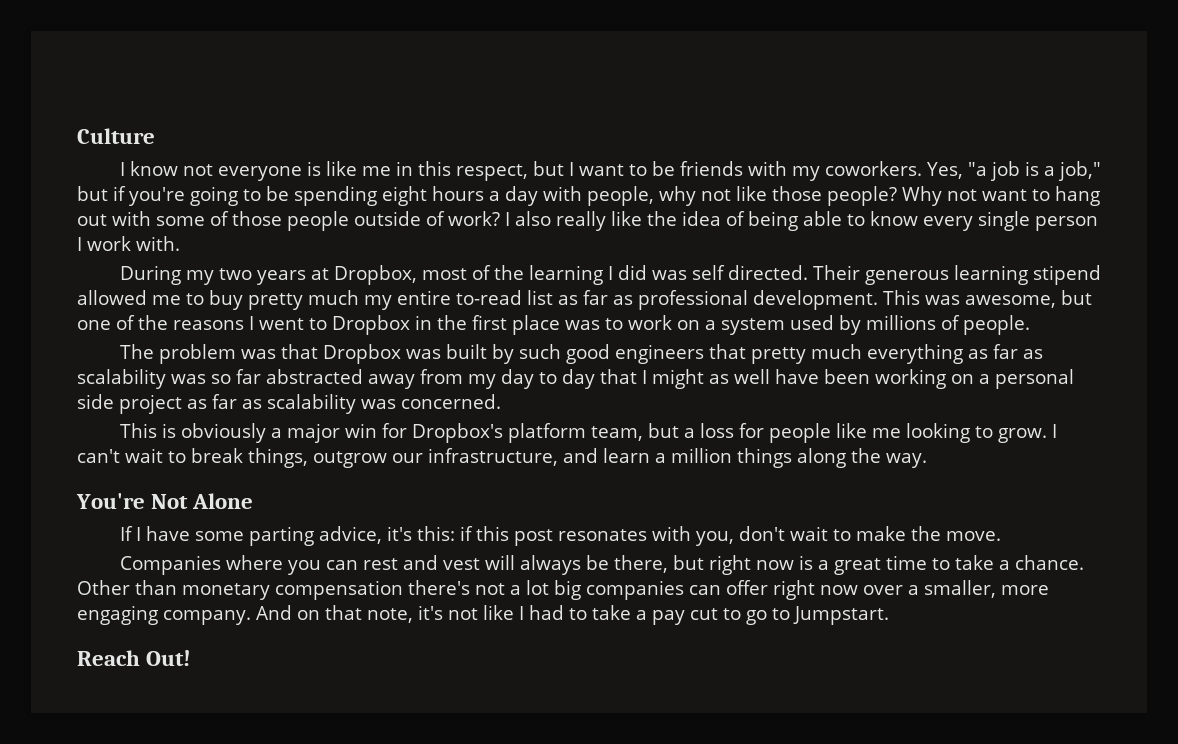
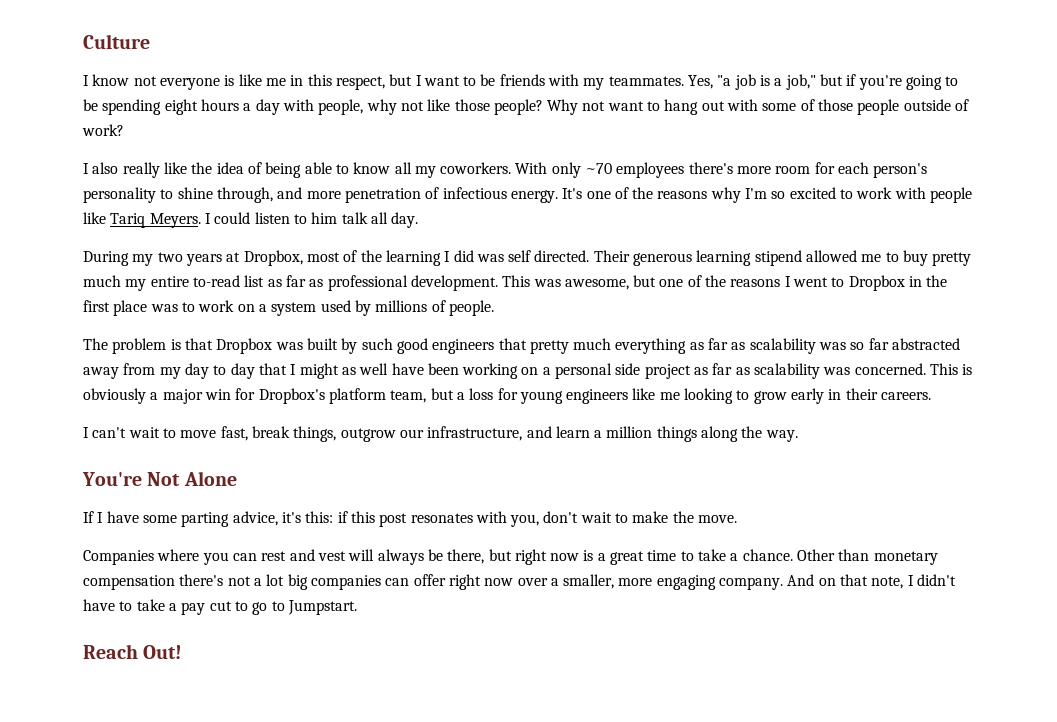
[824,161,922,176] coworkers. -> [608,76,684,86] teammates.
(500, 218) none -> (124, 130) //
[923,211,1098,231] [77,236,180,251] every single person I work with. -> [394,162,928,178] [83,187,973,203] [83,212,419,228] all my coworkers. With only ~70 employees there's more room for each person's personality to shine through, and more penetration of infectious energy. It's one of the reasons why I'm so excited to work with people like Tariq Meyers. I could listen to him talk all day.
[240,349,276,359] was -> [170,339,181,350] is
(501, 401) // -> (926, 369) none
[768,423,831,443] people -> [519,389,629,404] young engineers
[997,428,1047,443] grow. -> [753,388,932,404] grow early in their careers. //
(186, 457) none -> [180,426,248,441] move fast,
[417,605,564,620] it's not like I had -> [907,574,957,586] [83,599,115,611] I didn't have

